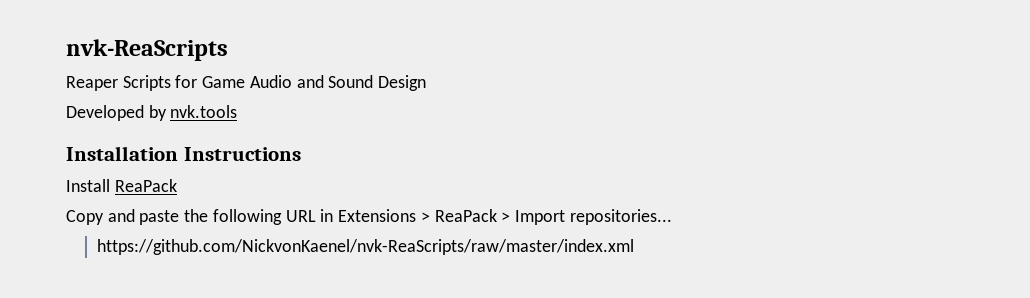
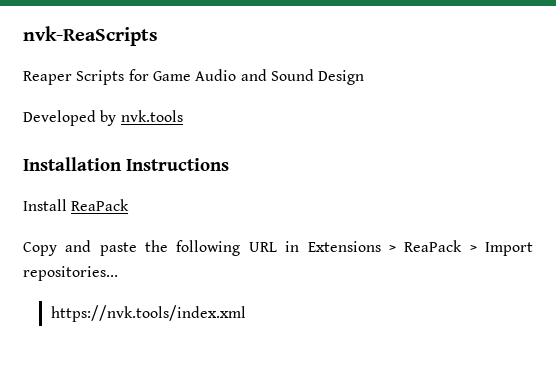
[96,239,634,255] https://github.com/NickvonKaenel/nvk-ReaScripts/raw/master/index.xml -> [50,305,246,322] https://nvk.tools/index.xml

